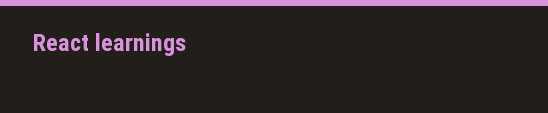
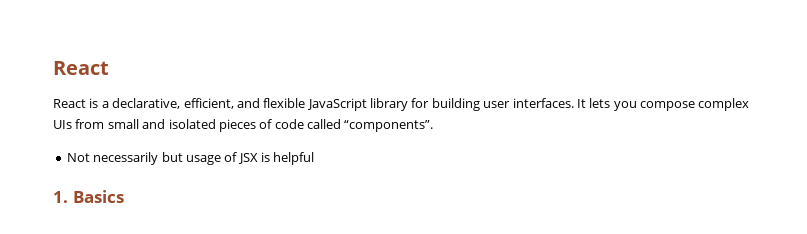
[33,33,187,56] React learnings -> [53,61,109,75] [53,98,750,111] [53,119,434,132] [66,152,315,165] [53,190,124,203] React // React is a declarative, efficient, and flexible JavaScript library for building user interfaces. It lets you compose complex UIs from small and isolated pieces of code called “components”. // Not necessarily but usage of JSX is helpful // 1. Basics

